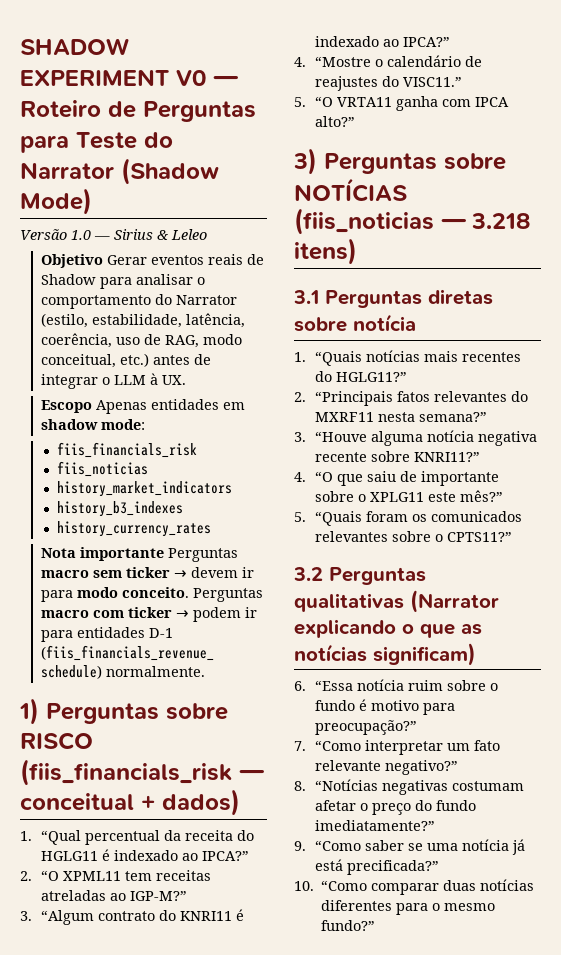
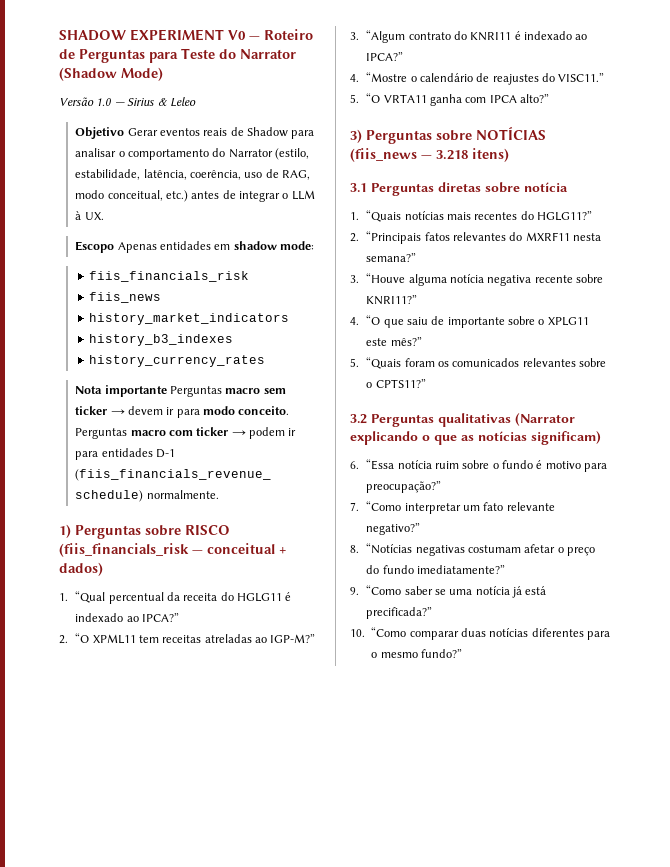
[56,461,148,477] fiis_noticias -> [88,292,161,303] fiis_news
[294,208,434,235] (fiis_noticias -> [350,148,417,162] (fiis_news

